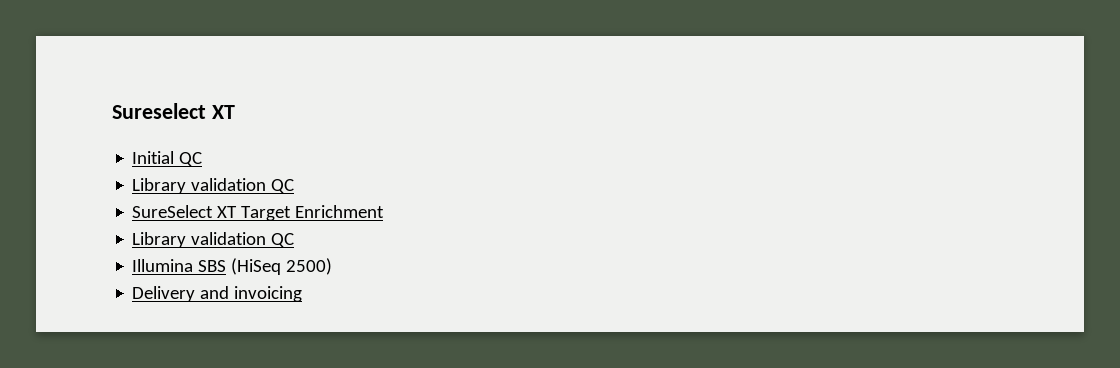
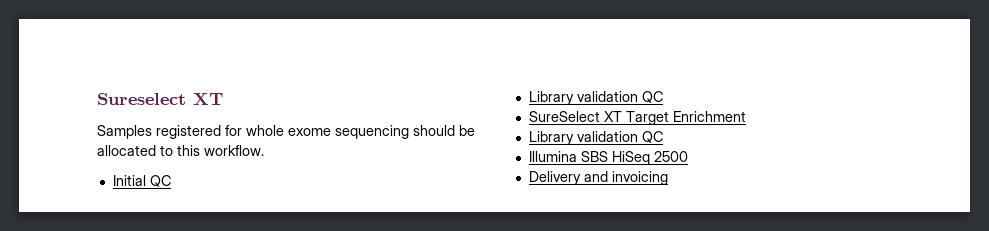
(235, 112) none -> [97,125,475,139] [97,145,264,156] // Samples registered for whole exome sequencing should be allocated to this workflow.
[231,258,333,275] (HiSeq 2500) -> [611,151,688,165] HiSeq 2500

